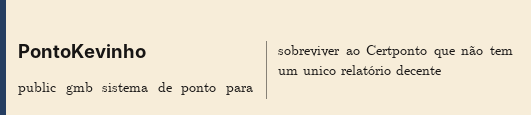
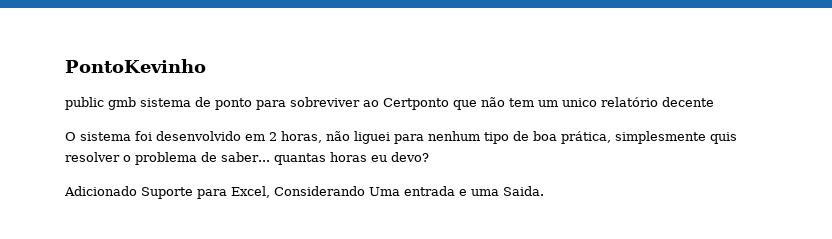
(441, 70) none -> [65,131,737,144] [65,152,429,165] [64,186,544,199] // O sistema foi desenvolvido em 2 horas, não liguei para nenhum tipo de boa prática, simplesmente quis resolver o problema de saber... quantas horas eu devo? // Adicionado Suporte para Excel, Considerando Uma entrada e uma Saida.

